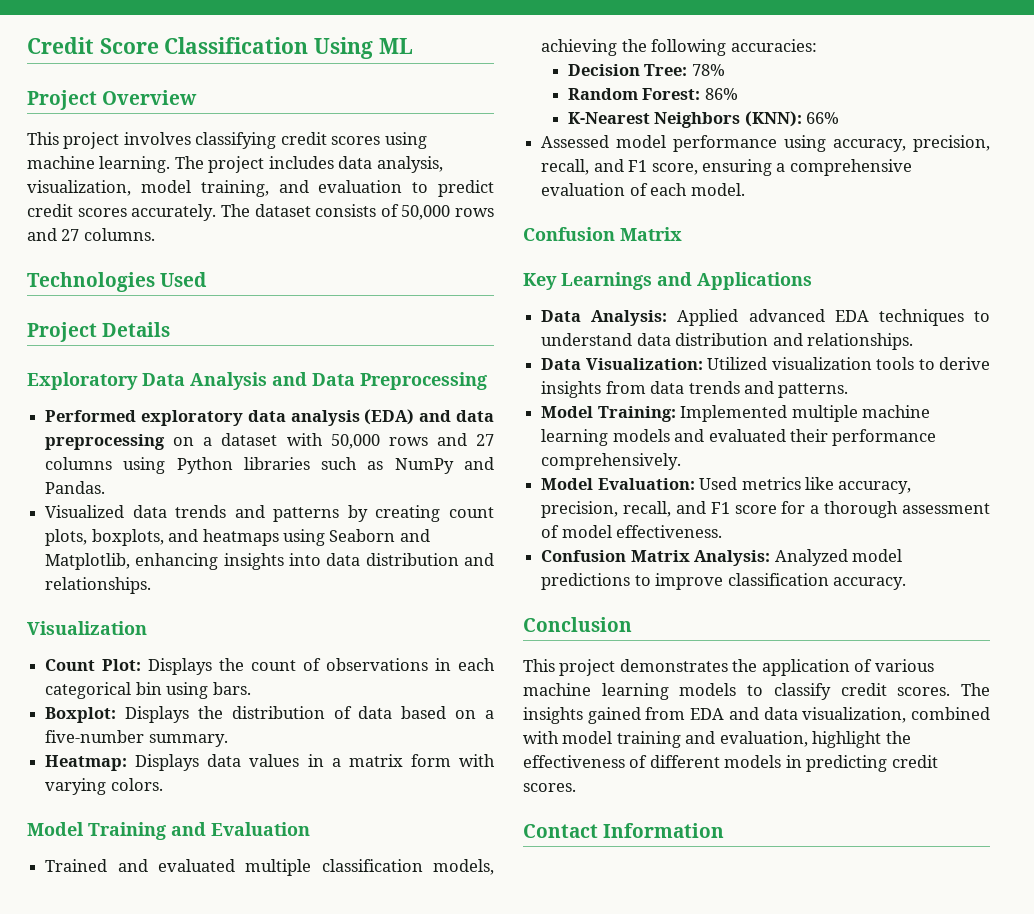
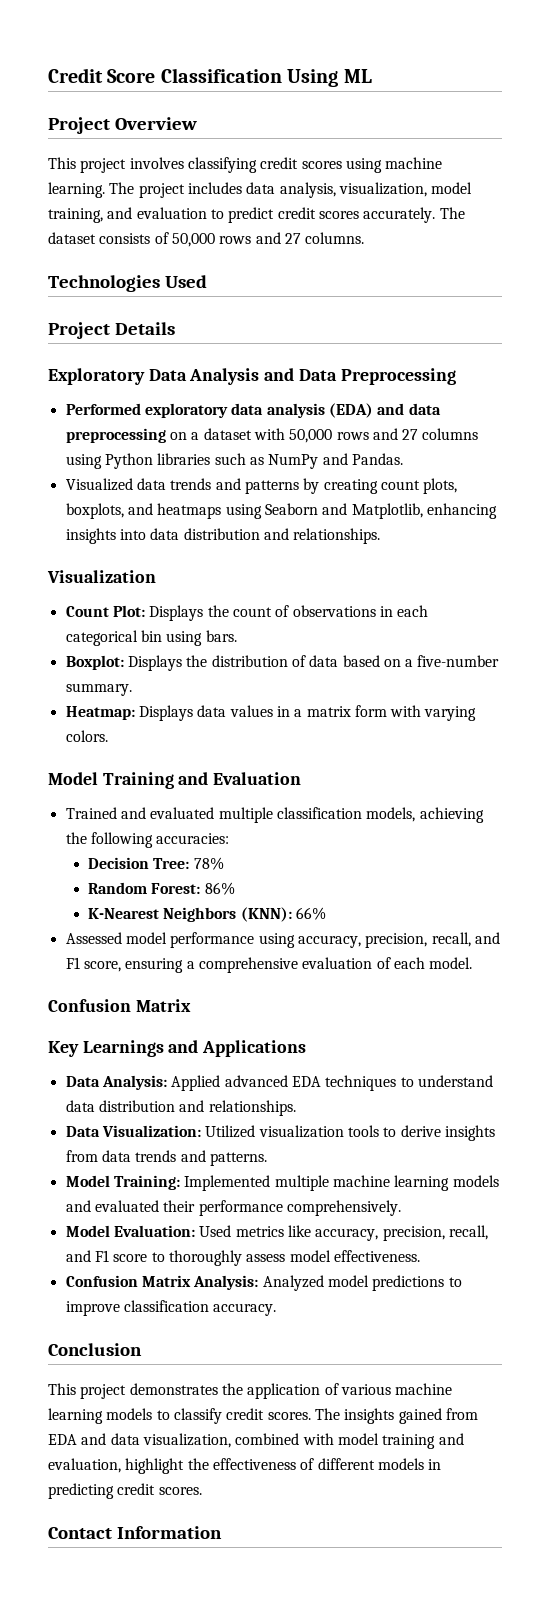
[781,501,990,518] [541,525,560,538] for a thorough assessment of -> [151,1250,286,1266] to thoroughly assess

